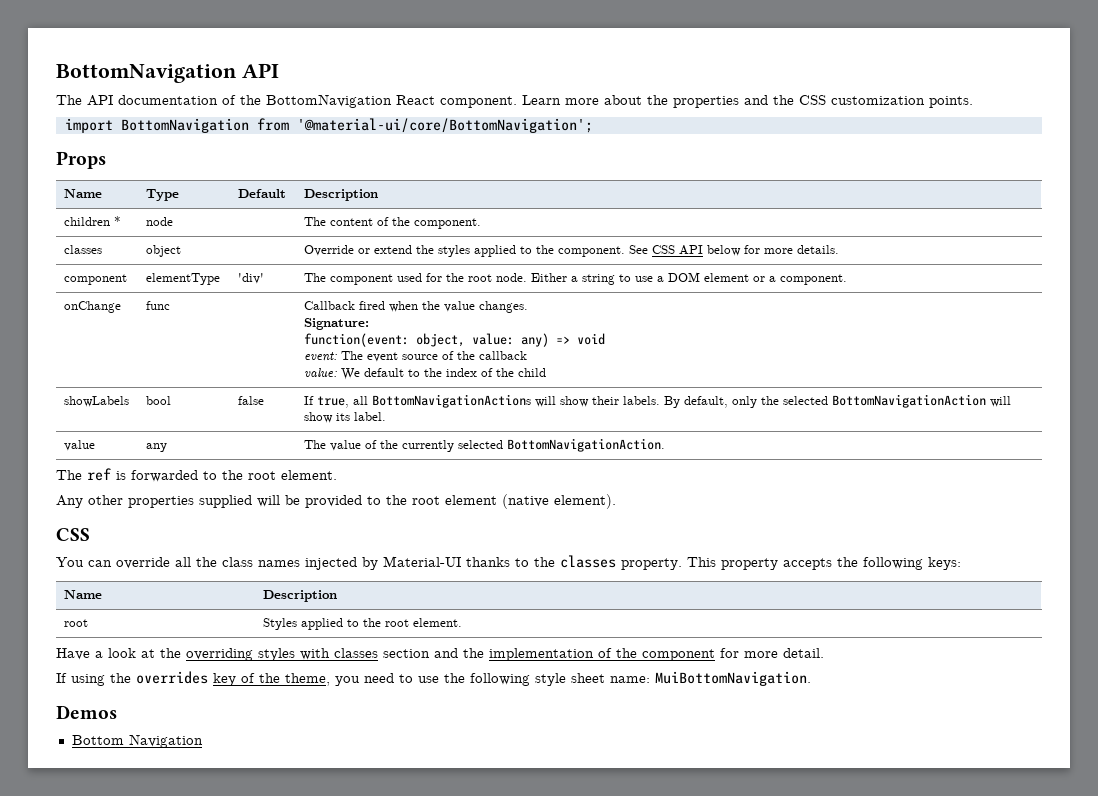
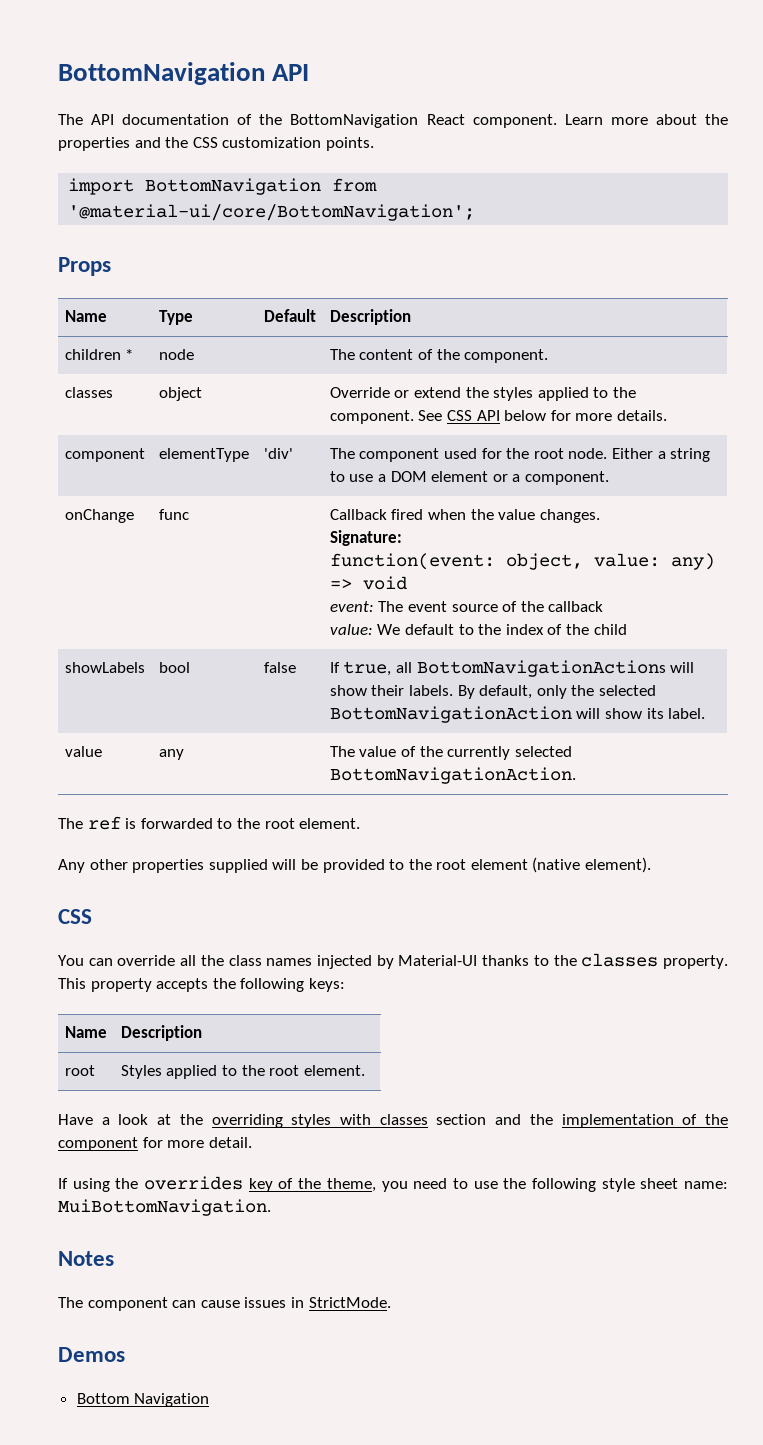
(811, 678) none -> [58,1251,114,1266] [58,1297,391,1311] // Notes // The component can cause issues in StrictMode.

